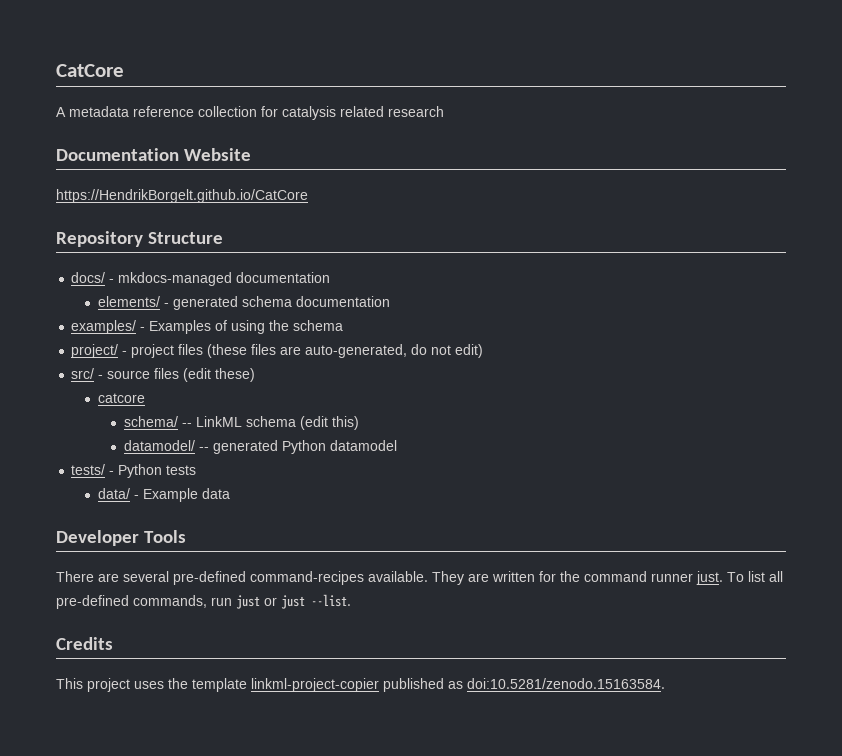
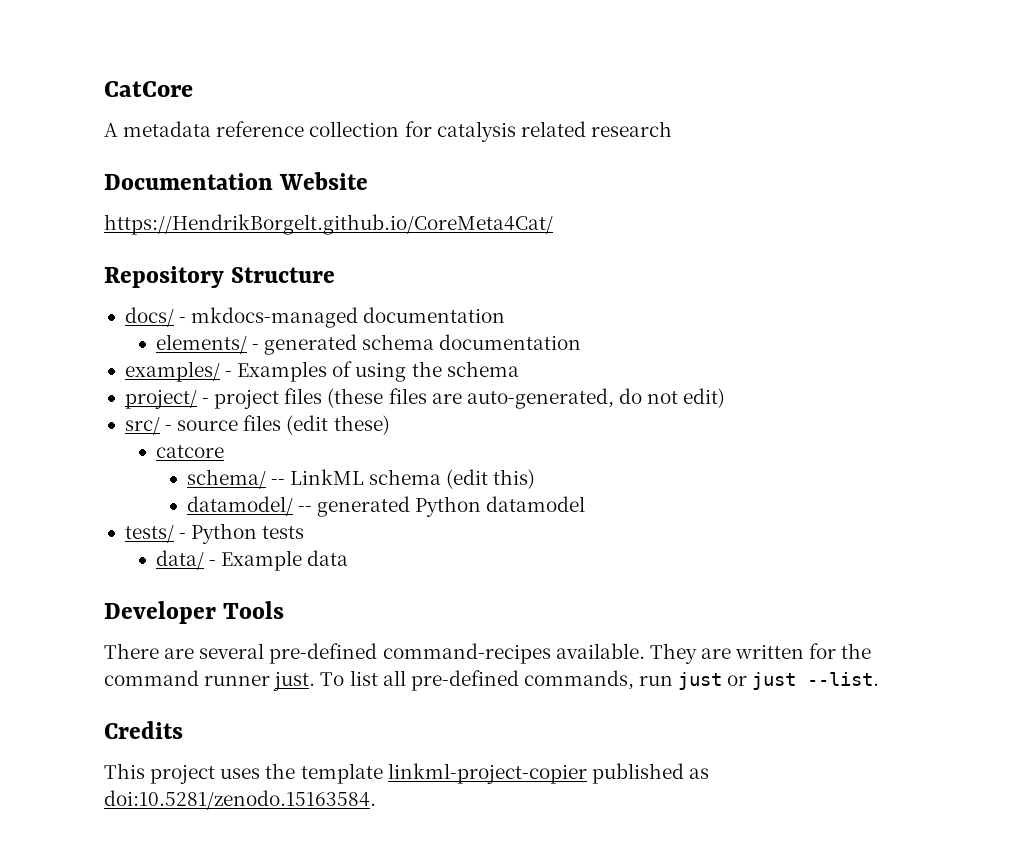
[56,189,308,203] https://HendrikBorgelt.github.io/CatCore -> [104,214,553,235] https://HendrikBorgelt.github.io/CoreMeta4Cat/

